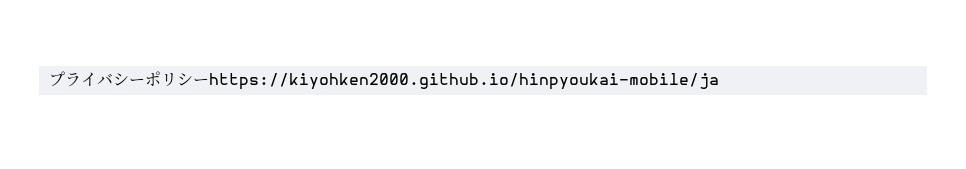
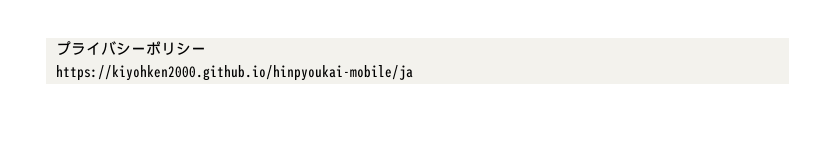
(209, 81) none -> (206, 50) //

